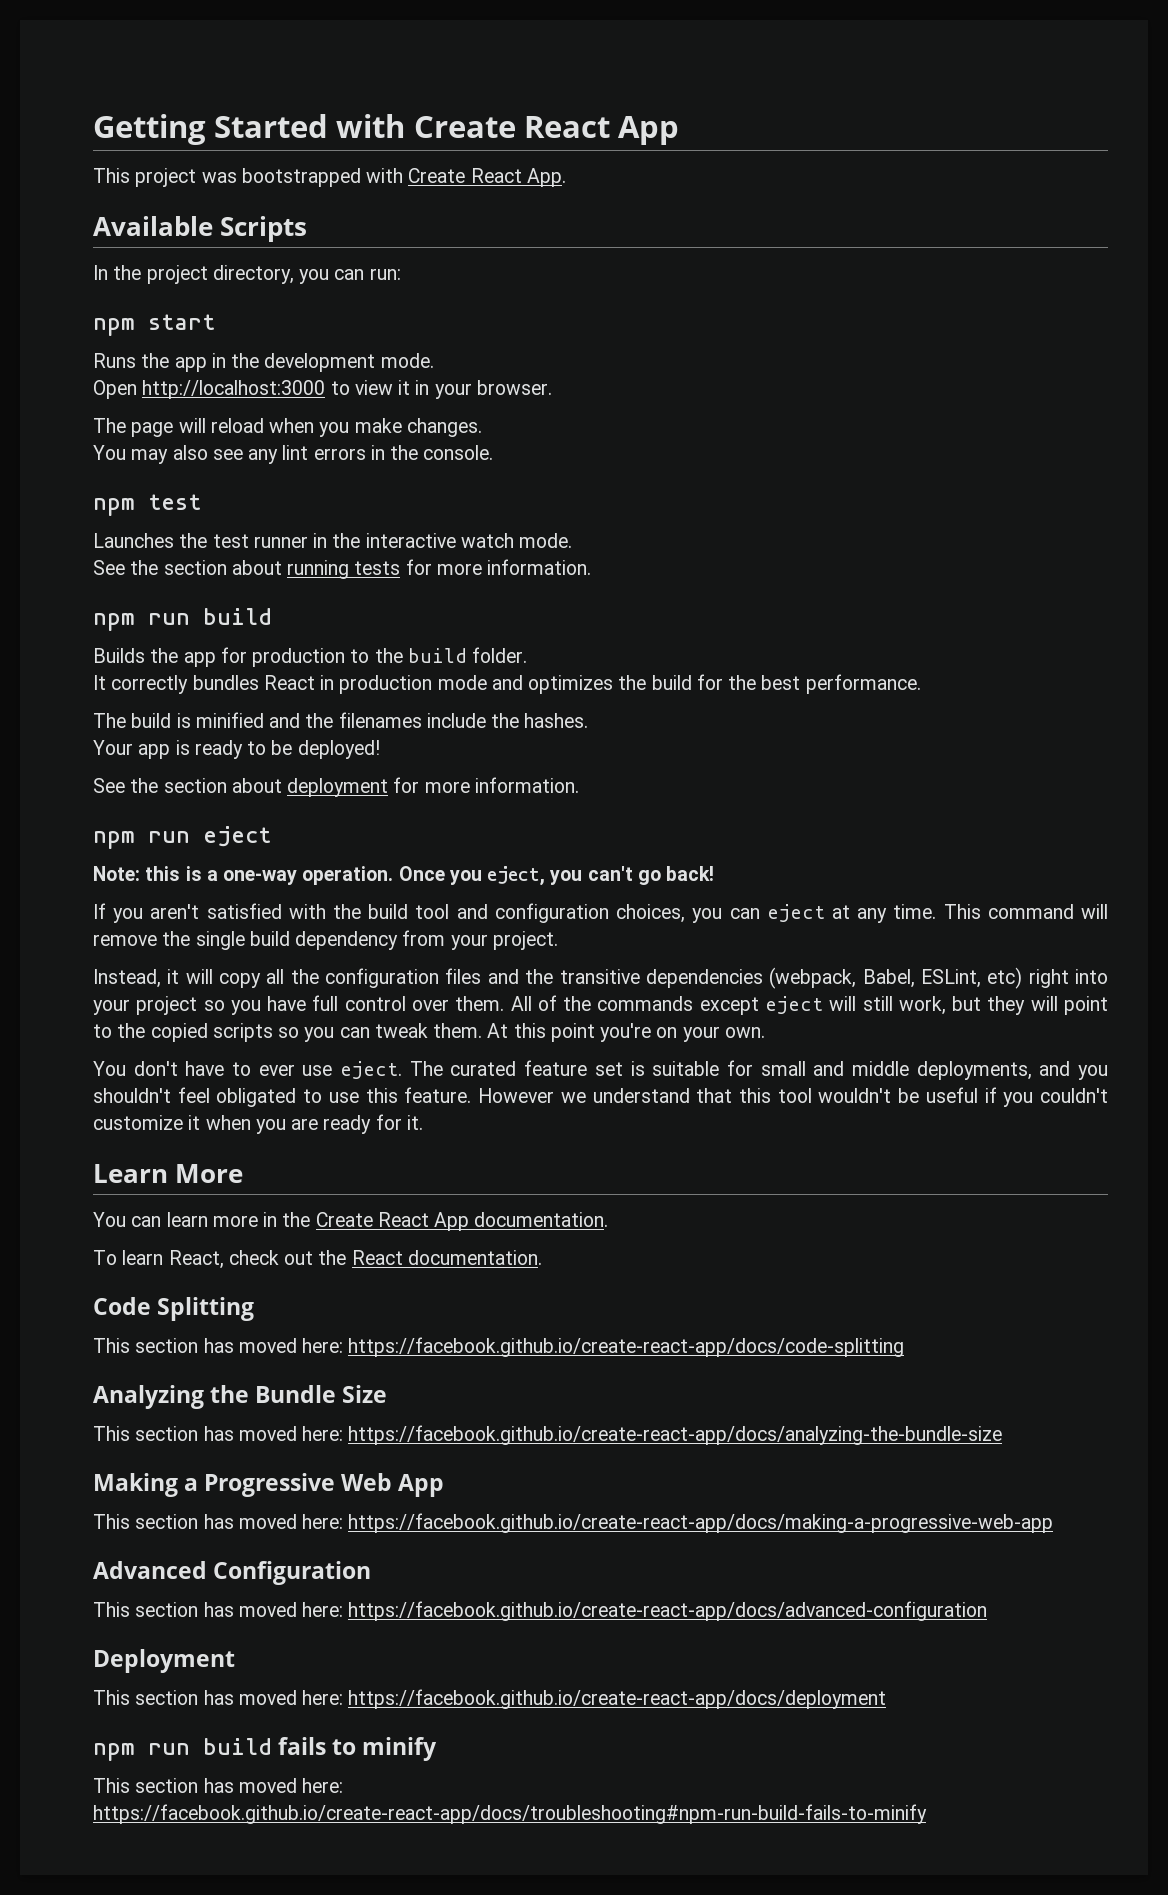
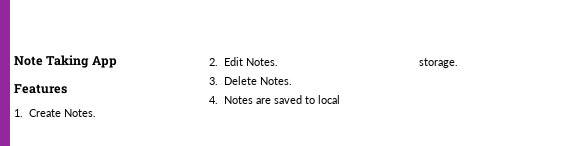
[93,114,680,145] [93,168,566,187] [93,216,308,242] [93,265,401,284] [93,314,215,336] [93,353,434,372] [93,380,552,399] [93,418,482,437] [93,445,494,464] [93,494,201,516] [93,533,573,548] [93,559,592,579] [93,608,272,631] [93,647,528,667] [93,674,921,694] [93,712,589,728] [93,740,380,759] [93,777,579,797] [93,826,271,849] [93,866,715,886] [93,903,1108,923] [93,930,558,950] [93,967,1109,989] [93,995,1109,1015] [93,1023,765,1042] [93,1060,1109,1080] [93,1087,1108,1107] [93,1114,423,1134] [93,1164,244,1183] [93,1212,609,1231] [93,1250,542,1269] [93,1297,255,1321] [93,1337,905,1357] [93,1385,388,1409] [93,1425,1003,1445] [93,1473,445,1497] [93,1513,1054,1533] [93,1561,372,1585] [93,1601,988,1621] [93,1649,235,1673] [93,1689,887,1709] [93,1737,438,1761] [93,1778,344,1793] [93,1804,927,1824] Getting Started with Create React App // This project was bootstrapped with Create React App. // Available Scripts // In the project directory, you can run: // npm start // Runs the app in the development mode. // Open http://localhost:3000 to view it in your browser. // The page will reload when you make changes. // You may also see any lint errors in the console. // npm test // Launches the test runner in the interactive watch mode. // See the section about running tests for more information. // npm run build // Builds the app for production to the build folder. // It correctly bundles React in production mode and optimizes the build for the best performance. // The build is minified and the filenames include the hashes. // Your app is ready to be deployed! // See the section about deployment for more information. // npm run eject // Note: this is a one-way operation. Once you eject, you can't go back! // If you aren't satisfied with the build tool and configuration choices, you can eject at any time. This command will remove the single build dependency from your project. // Instead, it will copy all the configuration files and the transitive dependencies (webpack, Babel, ESLint, etc) right into your project so you have full control over them. All of the commands except eject will still work, but they will point to the copied scripts so you can tweak them. At this point you're on your own. // You don't have to ever use eject. The curated feature set is suitable for small and middle deployments, and you shouldn't feel obligated to use this feature. However we understand that this tool wouldn't be useful if you couldn't customize it when you are ready for it. // Learn More // You can learn more in the Create React App documentation. // To learn React, check out the React documentation. // Code Splitting // This section has moved here: https://facebook.github.io/create-react-app/docs/code-splitting // Analyzing the Bundle Size // This section has moved here: https://facebook.github.io/create-react-app/docs/analyzing-the-bundle-size // Making a Progressive Web App // This section has moved here: https://facebook.github.io/create-react-app/docs/making-a-progressive-web-app // Advanced Configuration // This section has moved here: https://facebook.github.io/create-react-app/docs/advanced-configuration // Deployment // This section has moved here: https://facebook.github.io/create-react-app/docs/deployment // npm run build fails to minify // This section has moved here: https://facebook.github.io/create-react-app/docs/troubleshooting#npm-run-build-fails-to-minify -> [14,55,117,68] [14,84,67,94] [14,109,96,117] [209,57,278,66] [209,76,292,85] [209,95,340,104] [418,58,458,68] Note Taking App // Features // 1. Create Notes. // 2. Edit Notes. // 3. Delete Notes. // 4. Notes are saved to local storage.

